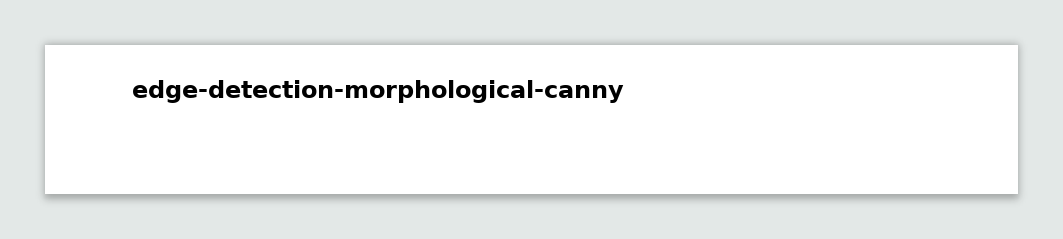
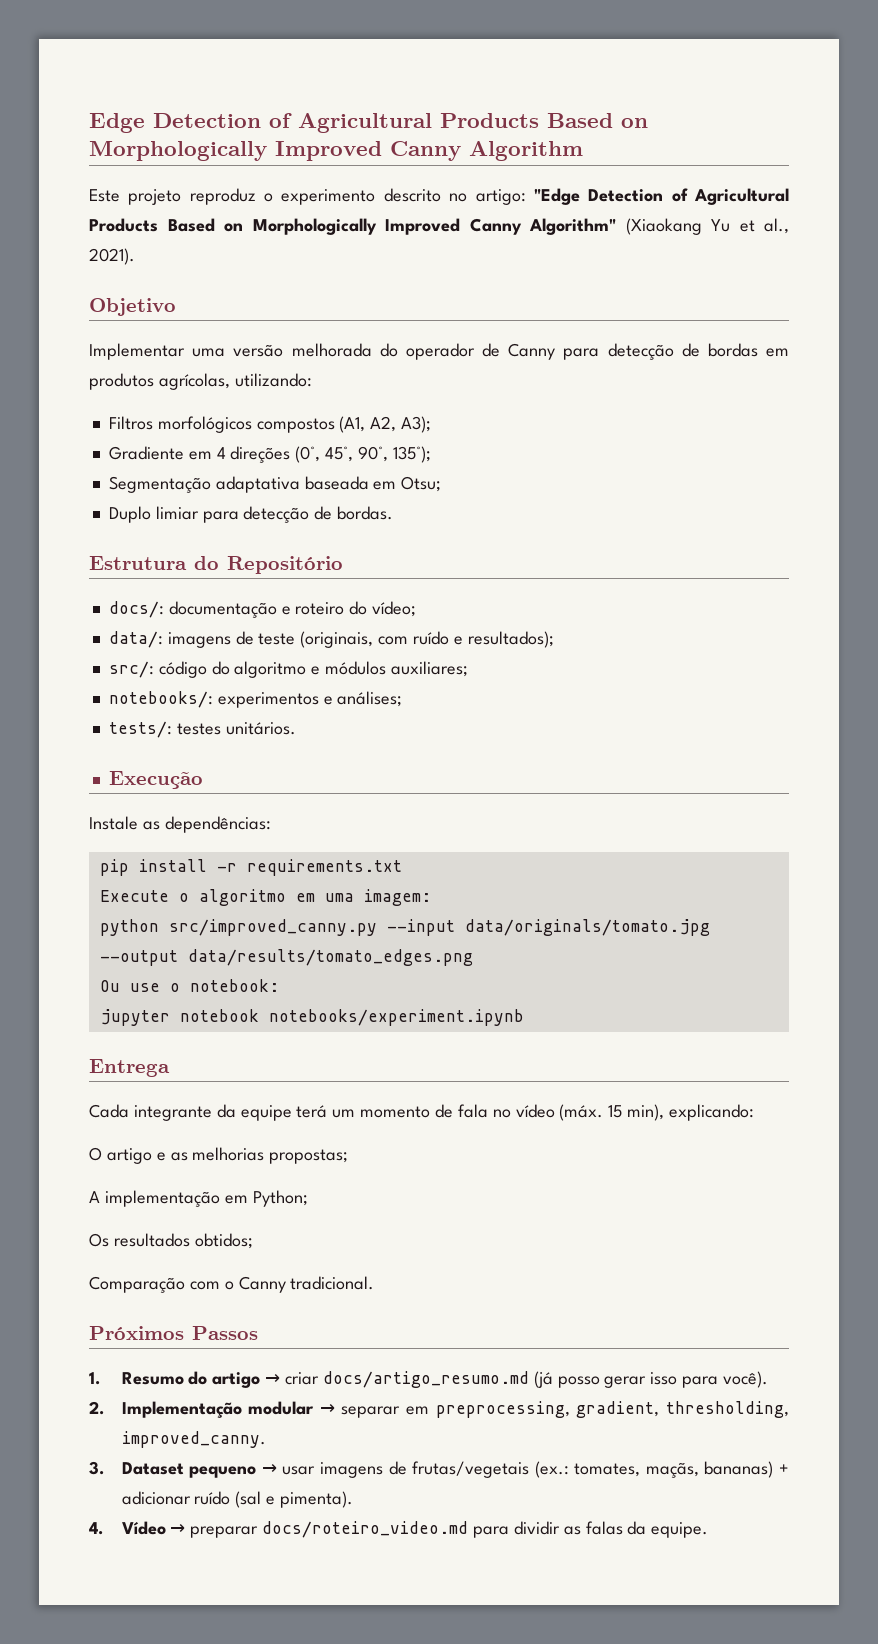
[132,80,624,103] edge-detection-morphological-canny -> [89,113,648,133] [89,141,583,161] [89,188,789,205] [89,218,789,235] [89,248,135,265] [89,298,176,316] [89,343,789,360] [89,373,312,390] [108,416,432,433] [108,446,431,463] [108,476,442,493] [108,506,394,523] [89,556,343,574] [108,601,417,618] [108,631,554,648] [108,661,468,678] [108,691,403,708] [108,721,296,738] [108,771,203,789] [89,816,271,833] [99,859,402,876] [99,889,431,906] [99,919,710,936] [99,949,473,966] [99,979,279,992] [99,1009,524,1026] [89,1059,170,1077] [89,1104,755,1121] [89,1147,349,1164] [89,1190,308,1207] [89,1233,253,1249] [89,1276,375,1293] [89,1326,258,1340] [89,1371,769,1388] [89,1401,789,1418] [121,1431,266,1448] [89,1461,789,1478] [121,1491,354,1508] [89,1521,709,1538] Edge Detection of Agricultural Products Based on Morphologically Improved Canny Algorithm // Este projeto reproduz o experimento descrito no artigo: "Edge Detection of Agricultural Products Based on Morphologically Improved Canny Algorithm" (Xiaokang Yu et al., 2021). // Objetivo // Implementar uma versão melhorada do operador de Canny para detecção de bordas em produtos agrícolas, utilizando: // Filtros morfológicos compostos (A1, A2, A3); // Gradiente em 4 direções (0°, 45°, 90°, 135°); // Segmentação adaptativa baseada em Otsu; // Duplo limiar para detecção de bordas. // Estrutura do Repositório // docs/: documentação e roteiro do vídeo; // data/: imagens de teste (originais, com ruído e resultados); // src/: código do algoritmo e módulos auxiliares; // notebooks/: experimentos e análises; // tests/: testes unitários. // Execução // Instale as dependências: // pip install -r requirements.txt // Execute o algoritmo em uma imagem: // python src/improved_canny.py --input data/originals/tomato.jpg --output data/results/tomato_edges.png // Ou use o notebook: // jupyter notebook notebooks/experiment.ipynb // Entrega // Cada integrante da equipe terá um momento de fala no vídeo (máx. 15 min), explicando: // O artigo e as melhorias propostas; // A implementação em Python; // Os resultados obtidos; // Comparação com o Canny tradicional. // Próximos Passos // 1. Resumo do artigo → criar docs/artigo_resumo.md (já posso gerar isso para você). // 2. Implementação modular → separar em preprocessing, gradient, thresholding, improved_canny. // 3. Dataset pequeno → usar imagens de frutas/vegetais (ex.: tomates, maçãs, bananas) + adicionar ruído (sal e pimenta). // 4. Vídeo → preparar docs/roteiro_video.md para dividir as falas da equipe.

